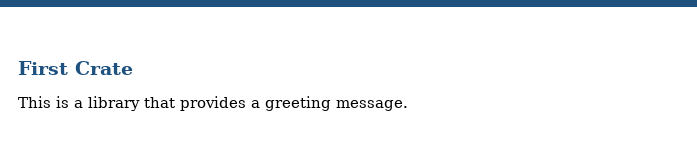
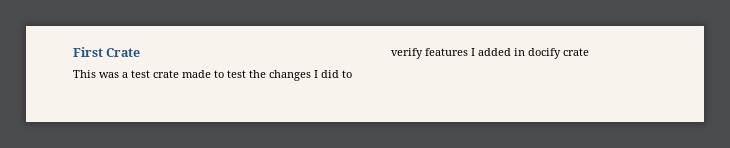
[56,96,408,111] is a library that provides a greeting message. -> [99,70,352,81] [391,48,589,59] was a test crate made to test the changes I did to verify features I added in docify crate

